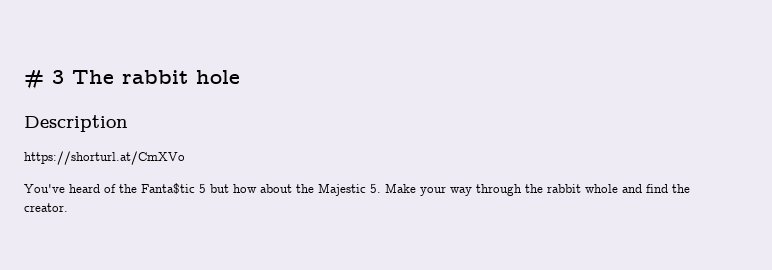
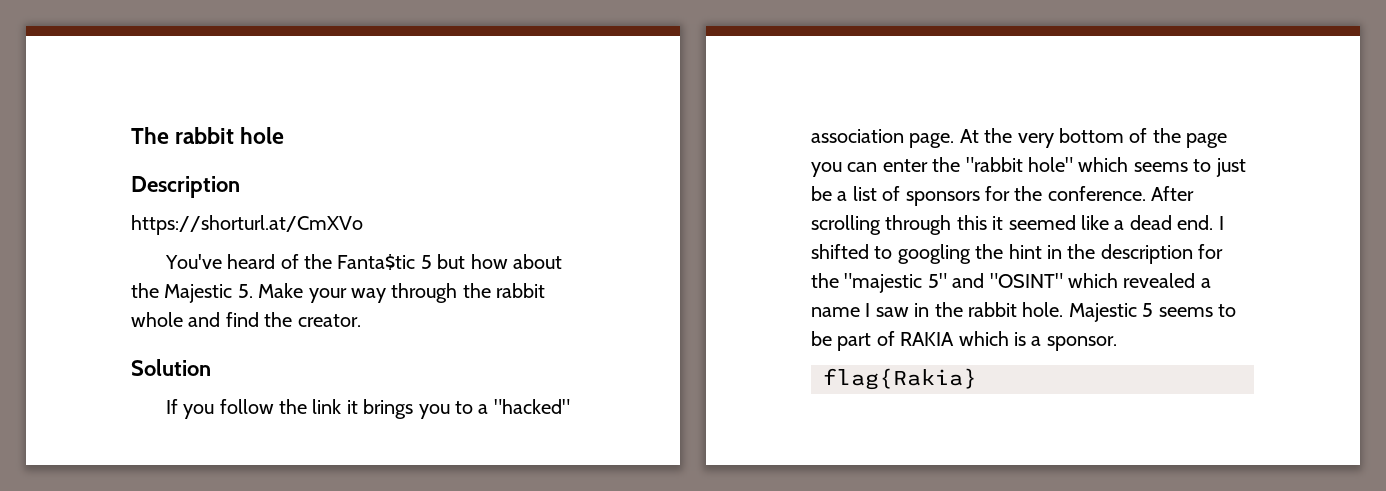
[24,70,64,89] # 3 -> (131, 135) none
(68, 207) none -> [131,359,211,376] [165,399,570,419] [811,128,1228,148] [811,157,1246,177] [811,186,1195,206] [811,215,1224,235] [811,244,1224,264] [811,273,1211,293] [811,302,1236,322] [811,331,1117,351] [823,368,977,390] // Solution // If you follow the link it brings you to a "hacked" association page. At the very bottom of the page you can enter the "rabbit hole" which seems to just be a list of sponsors for the conference. After scrolling through this it seemed like a dead end. I shifted to googling the hint in the description for the "majestic 5" and "OSINT" which revealed a name I saw in the rabbit hole. Majestic 5 seems to be part of RAKIA which is a sponsor. // flag{Rakia}

